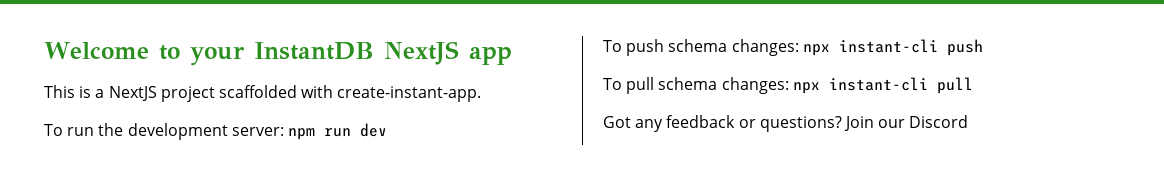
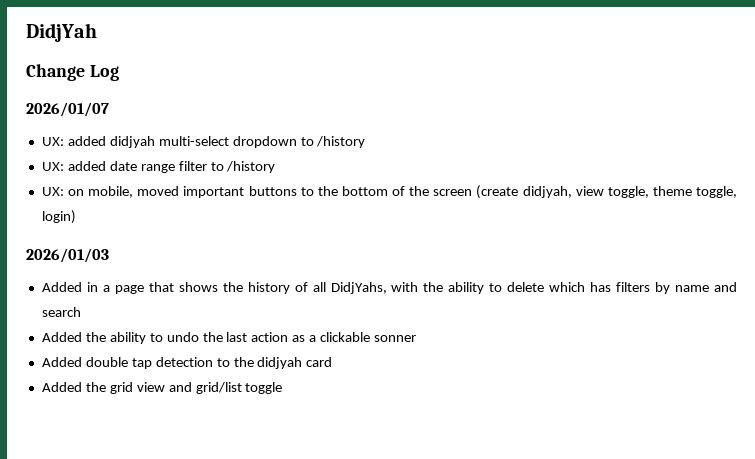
[44,41,512,66] [44,85,482,102] [44,123,387,140] [603,39,983,56] [603,77,973,94] [603,115,969,132] Welcome to your InstantDB NextJS app // This is a NextJS project scaffolded with create-instant-app. // To run the development server: npm run dev // To push schema changes: npx instant-cli push // To pull schema changes: npx instant-cli pull // Got any feedback or questions? Join our Discord -> [26,23,97,42] [26,64,119,81] [26,102,109,117] [41,136,366,148] [41,161,276,173] [41,185,737,199] [41,210,76,224] [26,248,109,263] [41,282,737,294] [41,307,81,317] [41,332,417,344] [41,357,333,369] [41,382,283,394] DidjYah // Change Log // 2026/01/07 // UX: added didjyah multi-select dropdown to /history // UX: added date range filter to /history // UX: on mobile, moved important buttons to the bottom of the screen (create didjyah, view toggle, theme toggle, login) // 2026/01/03 // Added in a page that shows the history of all DidjYahs, with the ability to delete which has filters by name and search // Added the ability to undo the last action as a clickable sonner // Added double tap detection to the didjyah card // Added the grid view and grid/list toggle

